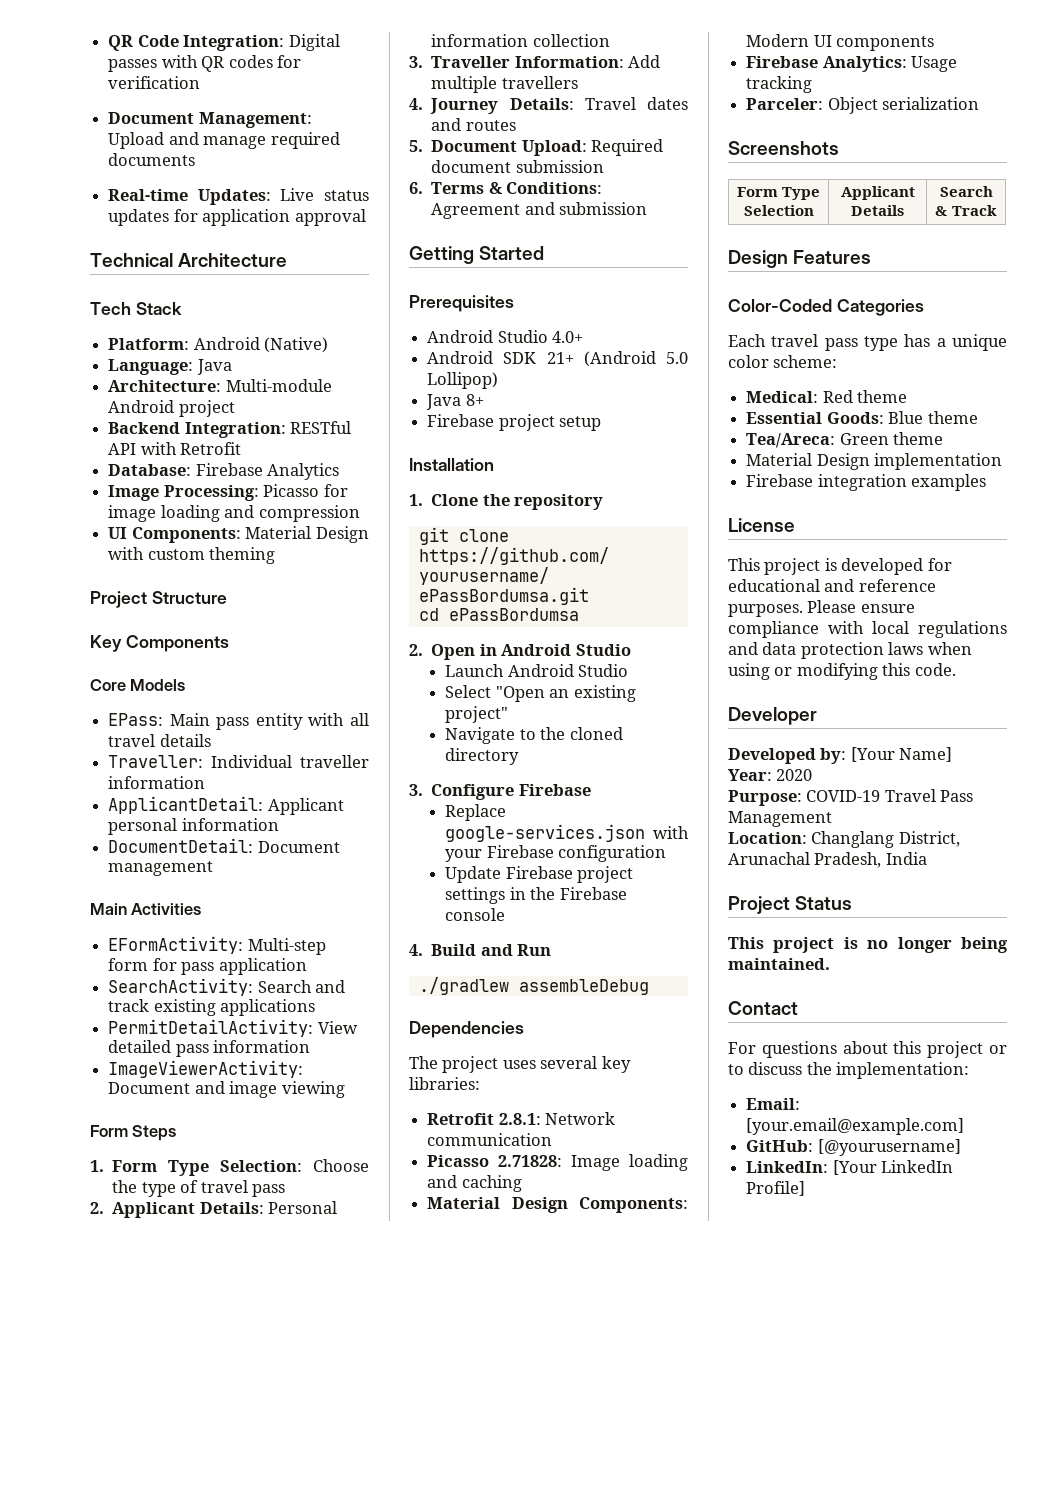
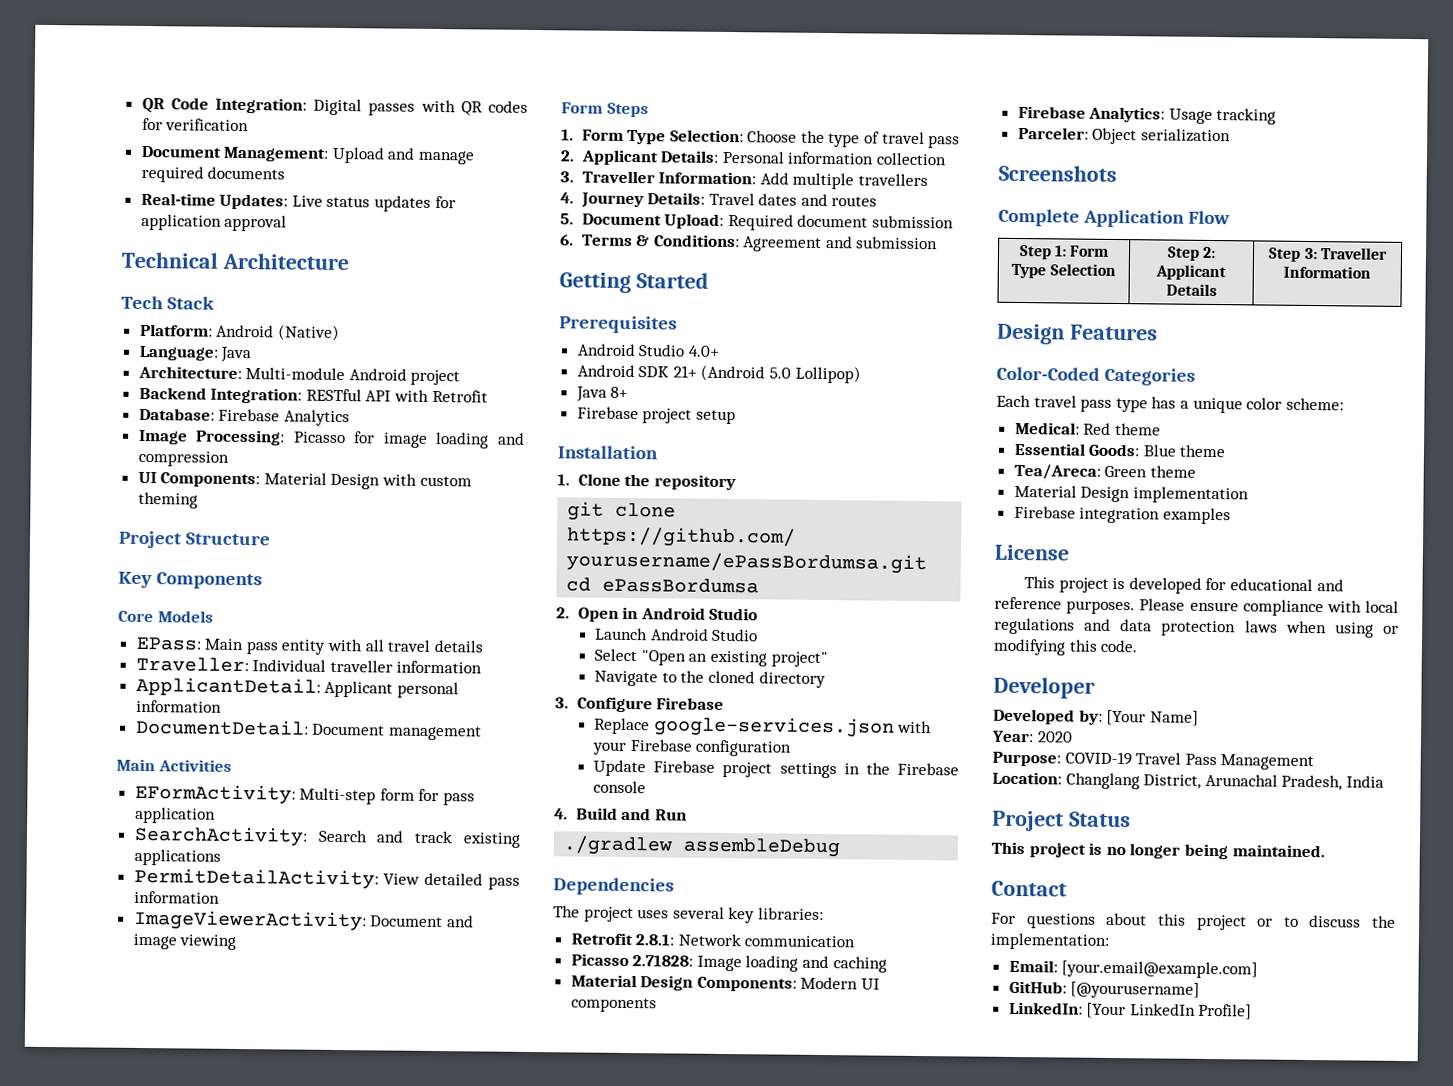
(839, 148) // -> [998,208,1231,228] [1018,244,1067,260] // Complete Application Flow // Step 1:
(814, 210) none -> [1166,246,1217,261] Step 2:
[939,186,993,197] [935,205,997,216] Search & Track -> [1268,247,1388,262] [1283,265,1371,279] Step 3: Traveller Information

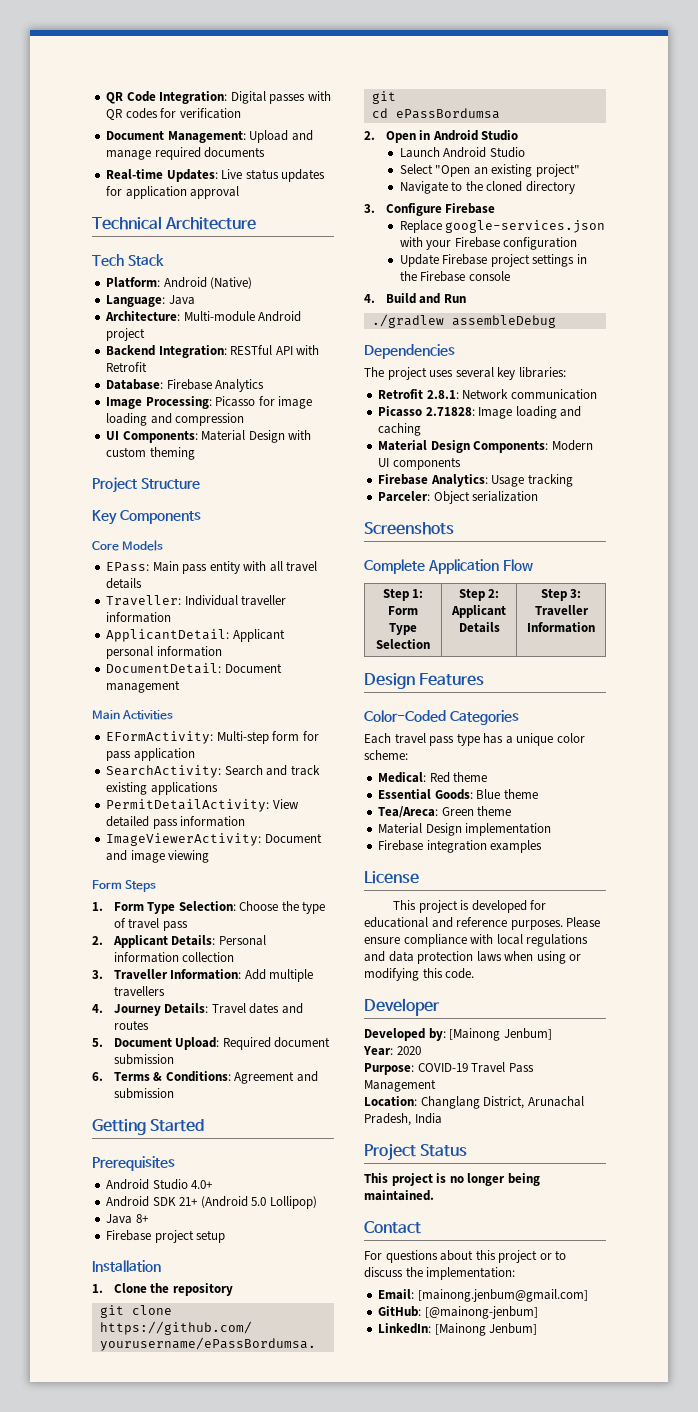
[1106,709,1199,726] [Your Name] -> [449,1028,552,1041] [Mainong Jenbum]
[1061,960,1259,979] [your.email@example.com] -> [417,1289,588,1302] [mainong.jenbum@gmail.com]
[1070,981,1201,999] [@yourusername] -> [424,1306,538,1319] [@mainong-jenbum]
[1086,1002,1253,1020] [Your LinkedIn Profile] -> [434,1323,538,1336] [Mainong Jenbum]

